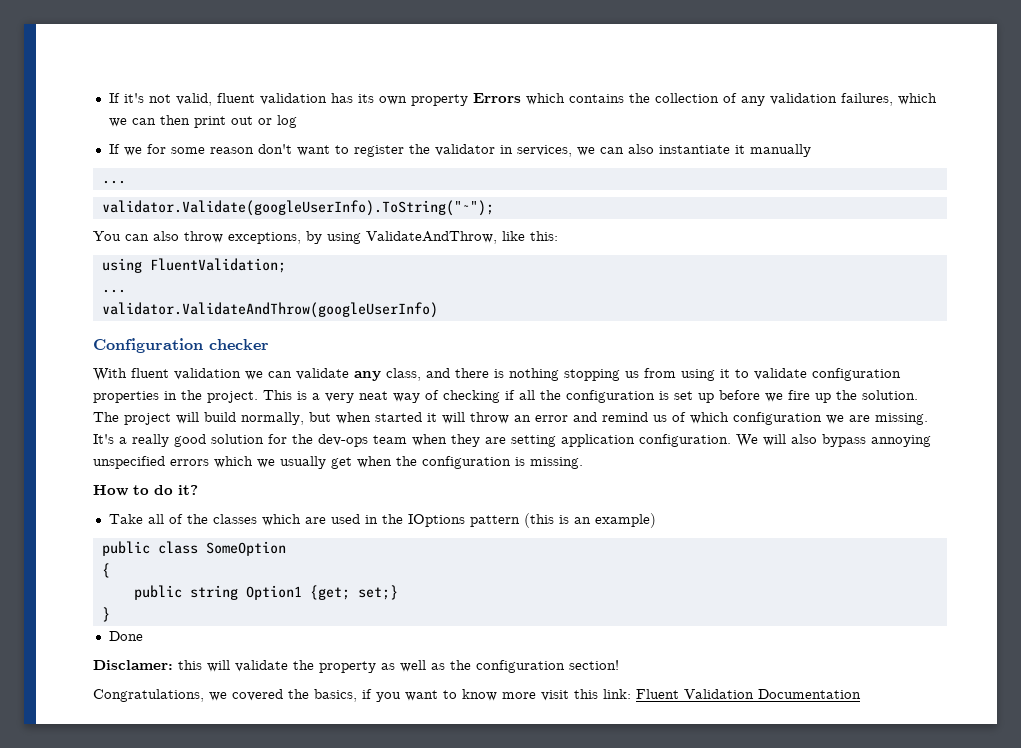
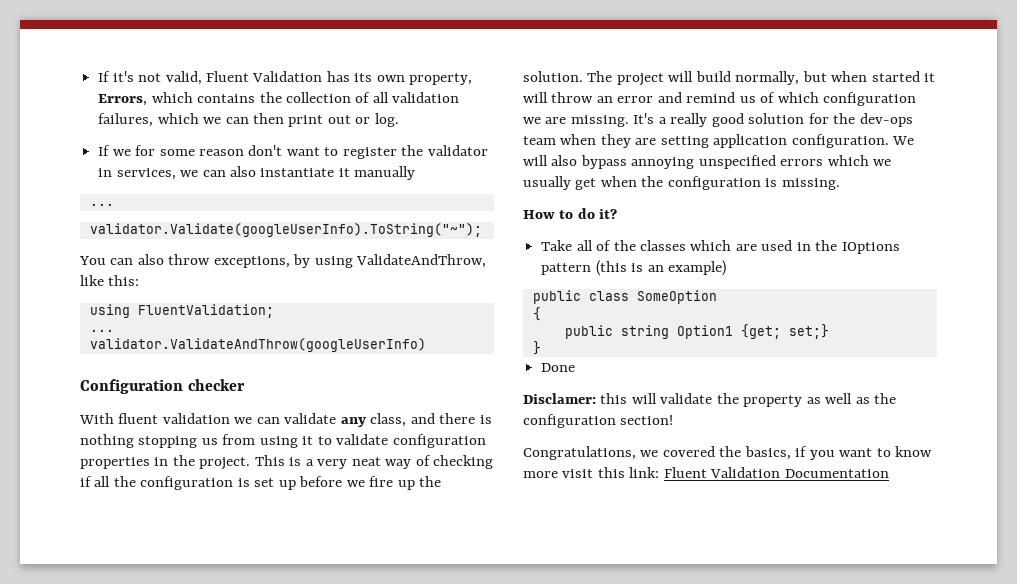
[216,93,327,105] fluent validation -> [205,71,323,82] Fluent Validation
[410,93,521,106] property Errors -> [409,73,473,85] [98,94,148,106] property, Errors,
[740,96,765,106] any -> [372,92,389,103] all
[276,115,297,128] log -> [374,113,399,127] log.

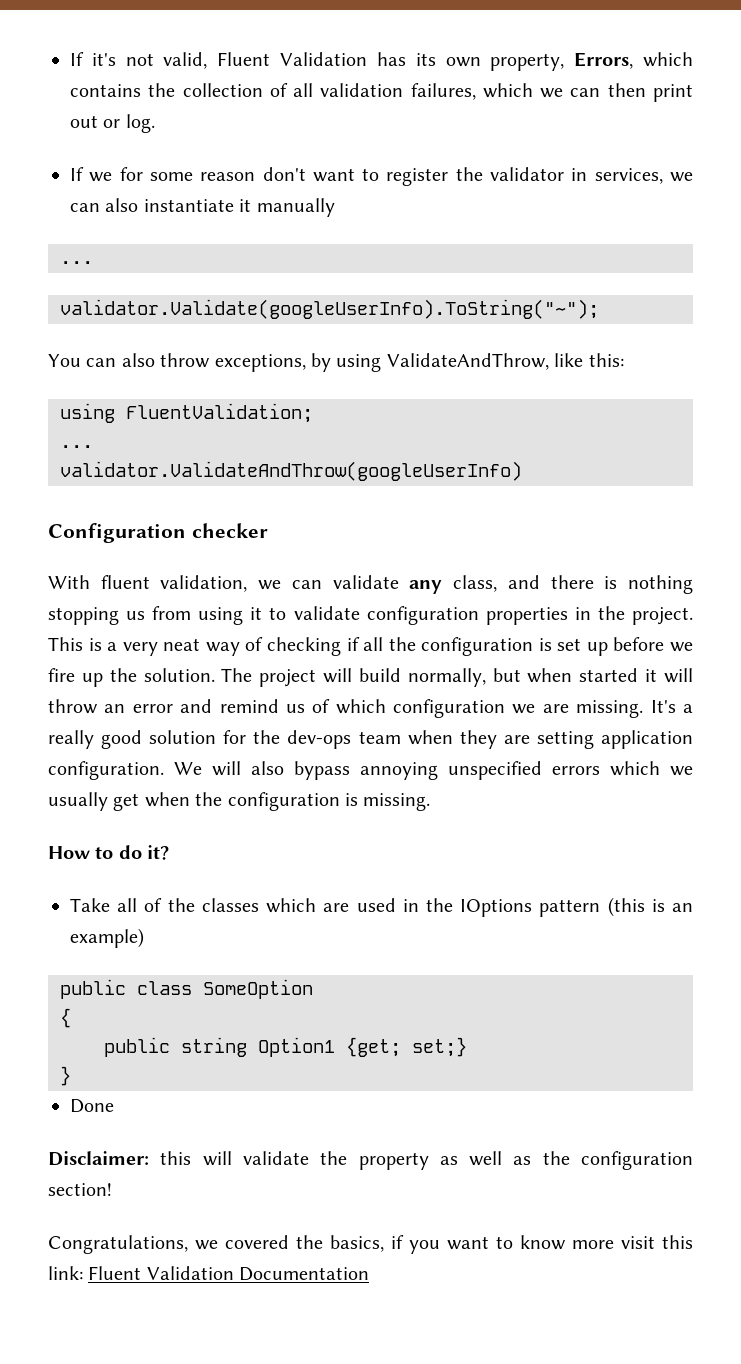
[162,413,230,424] validation -> [160,575,248,592] validation,
[523,393,596,404] Disclamer: -> [48,1151,149,1166] Disclaimer:

